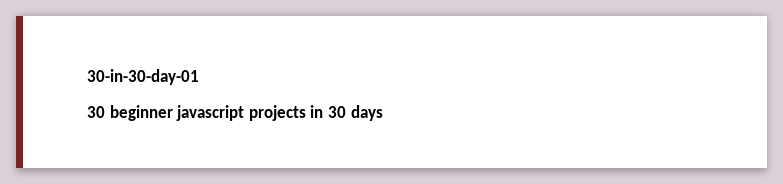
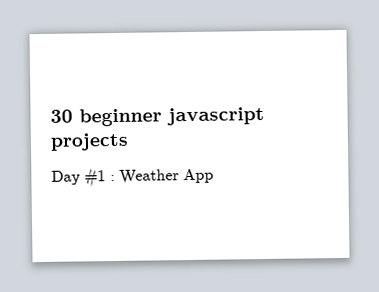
[87,69,199,85] 30-in-30-day-01 // -> (50, 116) none
[310,105,383,121] in 30 days -> [51,167,214,188] // Day #1 : Weather App

